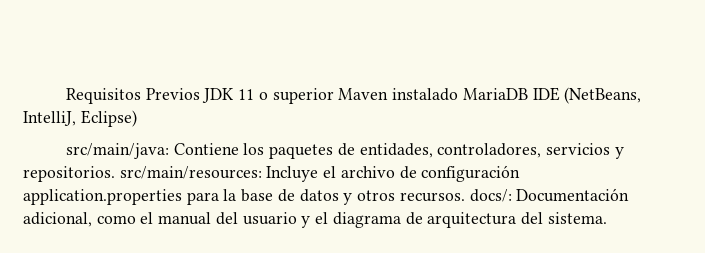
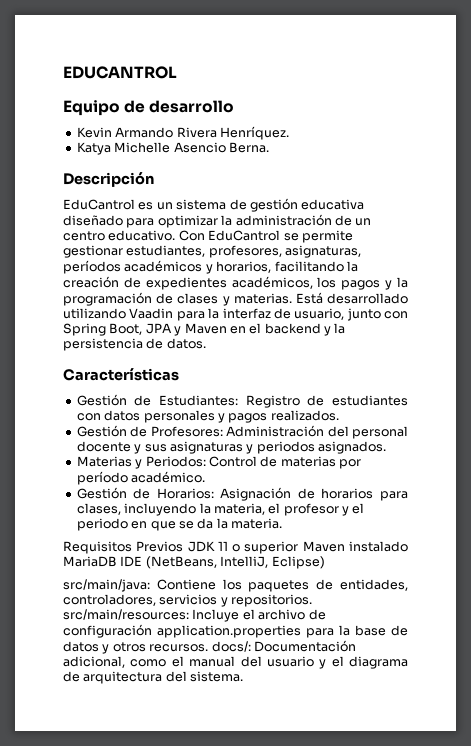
(66, 96) none -> [63,66,177,79] [63,100,235,116] [76,126,289,140] [76,142,269,155] [63,172,154,187] [63,198,365,212] [63,214,372,228] [63,230,353,243] [63,245,362,258] [63,260,358,274] [63,276,408,290] [63,292,408,306] [63,308,408,321] [63,323,346,336] [63,338,206,351] [63,368,179,381] [76,394,408,408] [76,410,339,423] [76,425,408,439] [76,441,386,454] [76,456,361,469] [76,471,206,485] [76,487,408,501] [76,503,365,516] [76,518,282,531] EDUCANTROL // Equipo de desarrollo // Kevin Armando Rivera Henríquez. // Katya Michelle Asencio Berna. // Descripción // EduCantrol es un sistema de gestión educativa diseñado para optimizar la administración de un centro educativo. Con EduCantrol se permite gestionar estudiantes, profesores, asignaturas, períodos académicos y horarios, facilitando la creación de expedientes académicos, los pagos y la programación de clases y materias. Está desarrollado utilizando Vaadin para la interfaz de usuario, junto con Spring Boot, JPA y Maven en el backend y la persistencia de datos. // Características // Gestión de Estudiantes: Registro de estudiantes con datos personales y pagos realizados. // Gestión de Profesores: Administración del personal docente y sus asignaturas y periodos asignados. // Materias y Periodos: Control de materias por período académico. // Gestión de Horarios: Asignación de horarios para clases, incluyendo la materia, el profesor y el periodo en que se da la materia. //

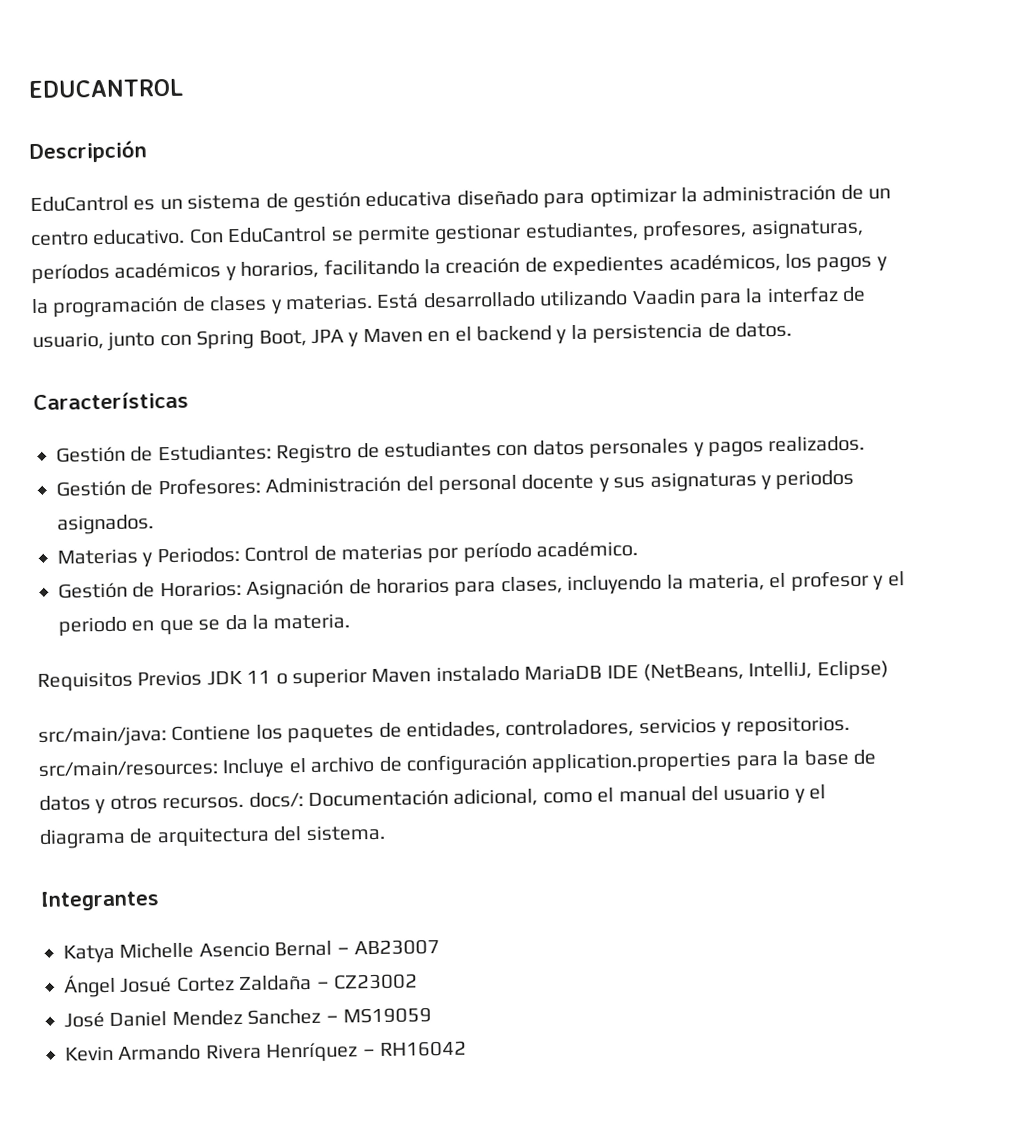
[63,100,235,116] [76,126,289,140] [76,142,269,155] // Equipo de desarrollo // Kevin Armando Rivera Henríquez. // Katya Michelle Asencio Berna. -> (183, 88) none
(244, 676) none -> [40,890,160,911] [63,939,440,964] [63,973,418,998] [64,1007,432,1028] [65,1040,467,1063] // Integrantes // Katya Michelle Asencio Bernal – AB23007 // Ángel Josué Cortez Zaldaña – CZ23002 // José Daniel Mendez Sanchez – MS19059 // Kevin Armando Rivera Henríquez – RH16042

